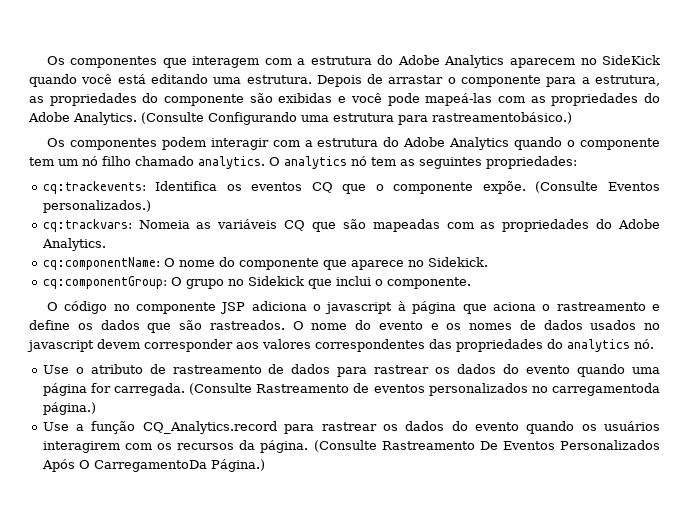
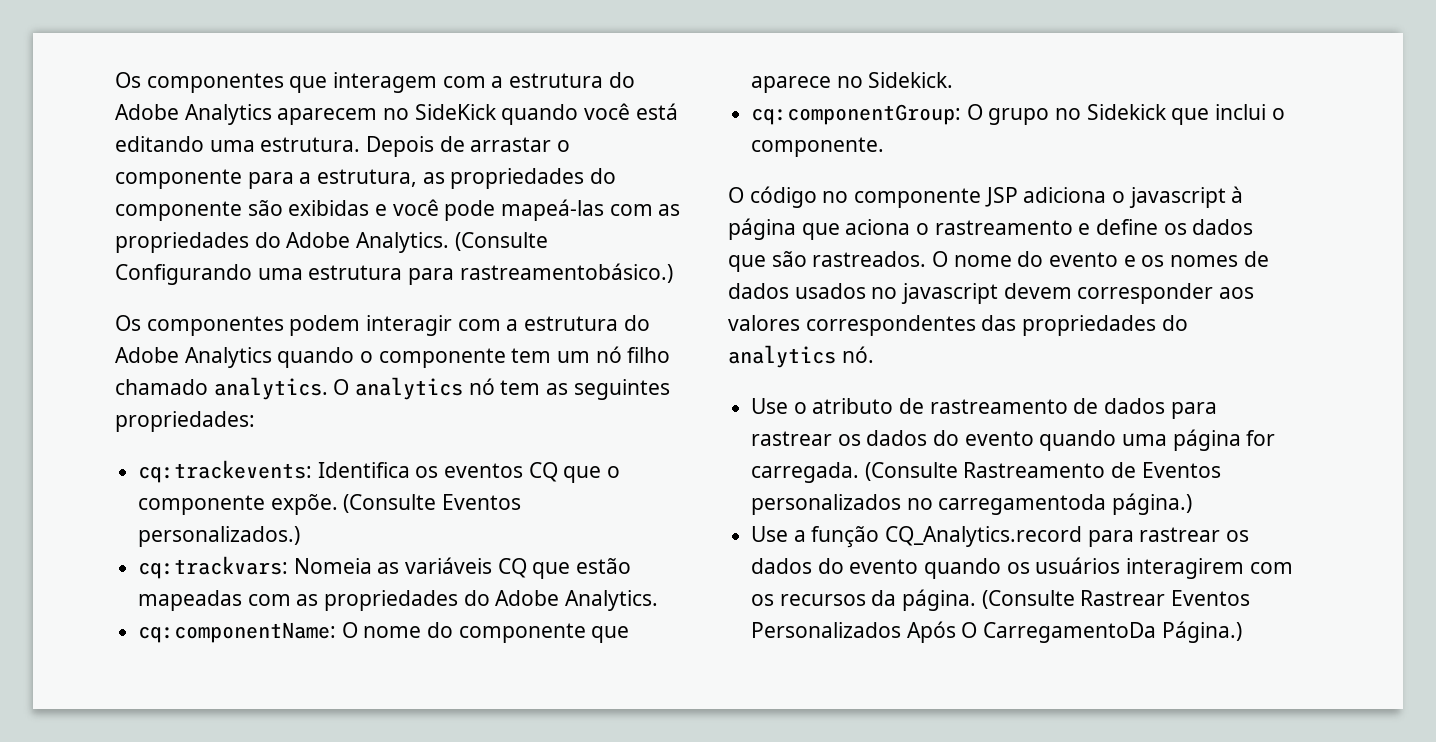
[342,219,366,229] são -> [576,558,632,574] estão
[373,384,425,393] eventos -> [1141,462,1221,478] Eventos
[381,441,498,450] Rastreamento De -> [1080,590,1166,606] Rastrear

